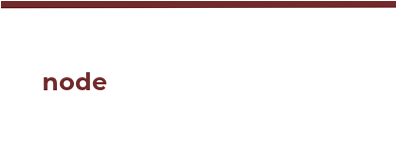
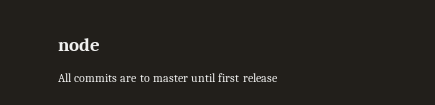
(108, 81) none -> [58,73,278,82] // All commits are to master until first release

